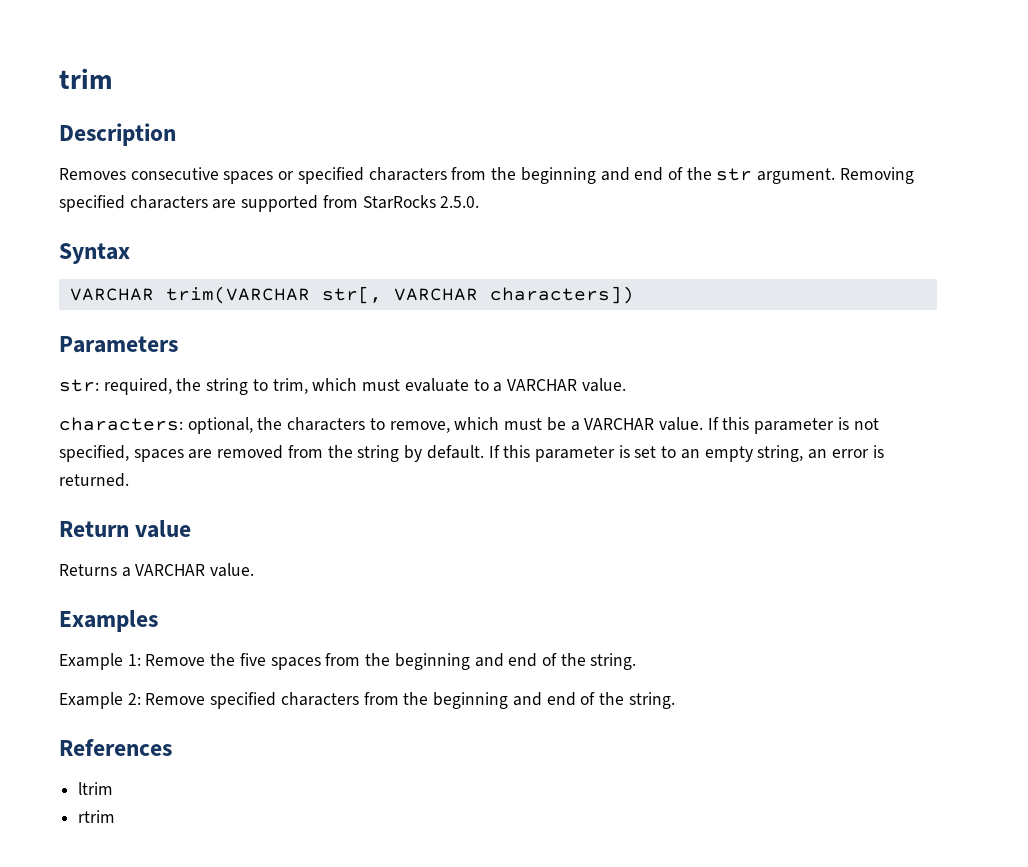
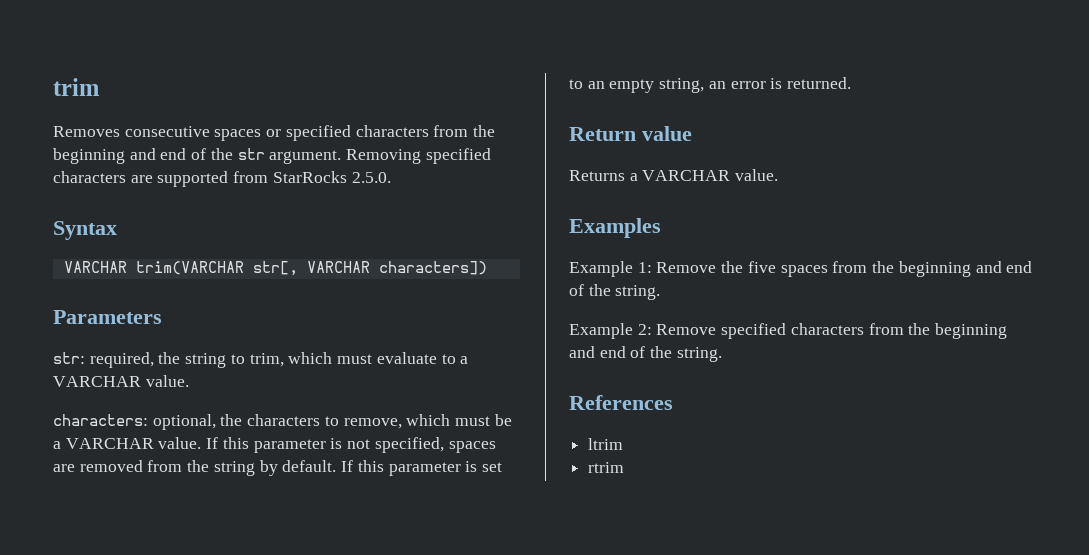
[59,123,176,146] // Description -> (99, 87) none

